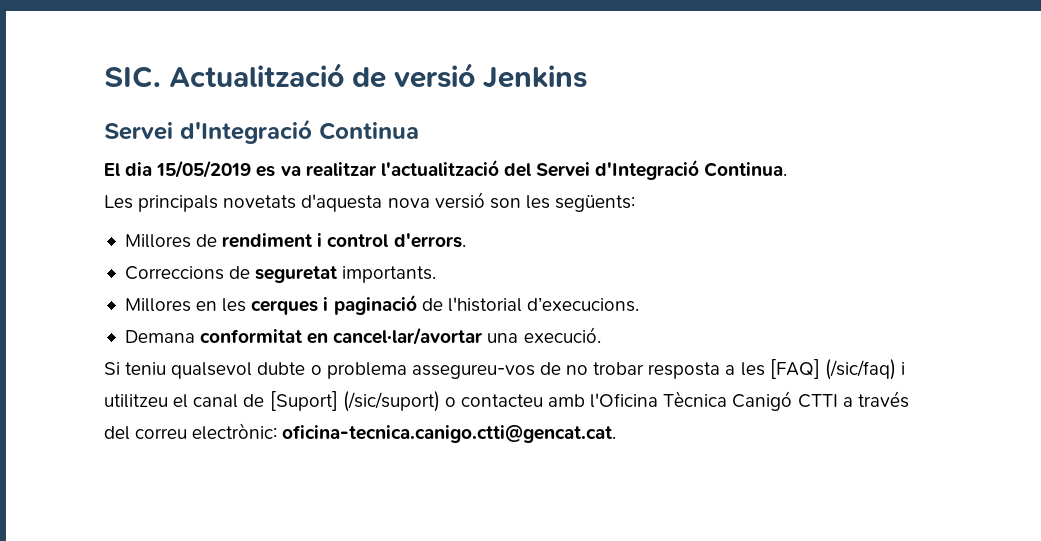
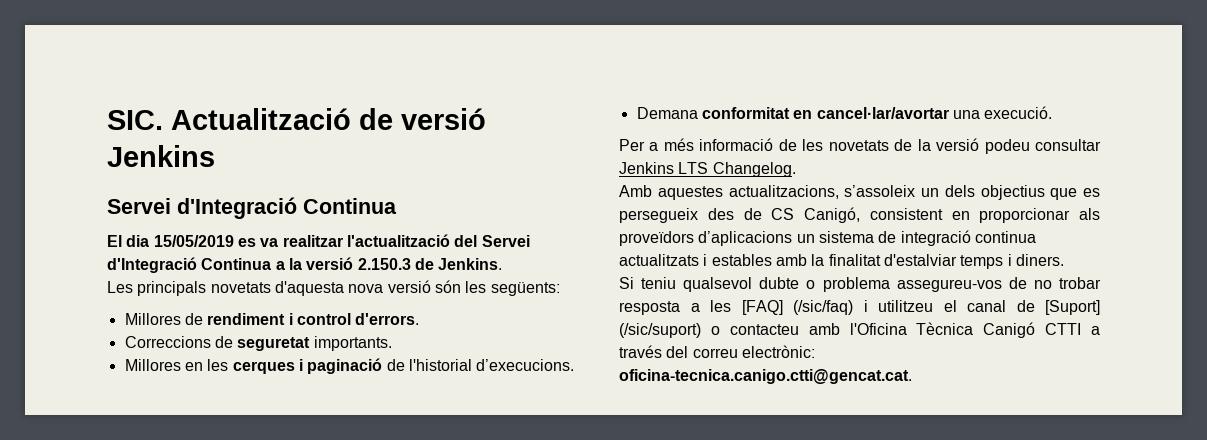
[704,162,788,177] Continua. -> [201,257,503,270] Continua a la versió 2.150.3 de Jenkins.
[489,198,521,209] son -> [434,280,461,293] són
(601, 335) none -> [619,138,1101,154] [619,162,796,177] [619,185,1100,200] [619,207,1100,223] [619,230,1036,246] [619,254,1064,269] // Per a més informació de les novetats de la versió podeu consultar Jenkins LTS Changelog. // Amb aquestes actualitzacions, s’assoleix un dels objectius que es persegueix des de CS Canigó, consistent en proporcionar als proveïdors d’aplicacions un sistema de integració continua actualitzats i estables amb la finalitat d'estalviar temps i diners.

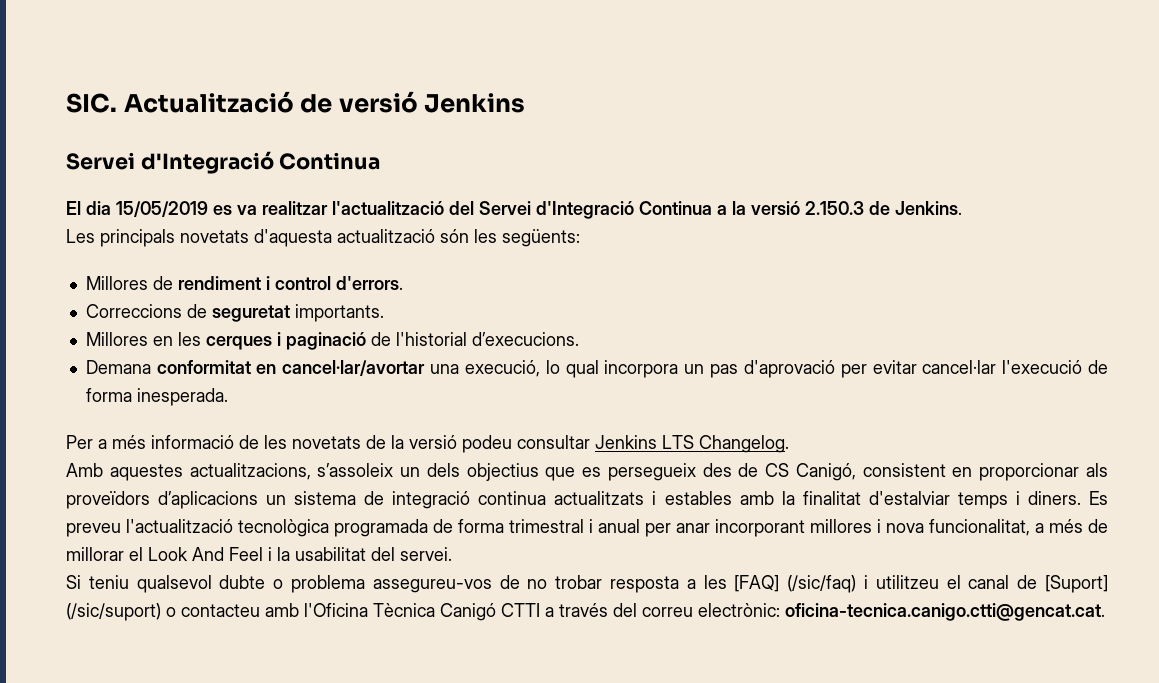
[348,280,431,293] nova versió -> [337,229,435,243] actualització
[984,106,1053,119] execució. -> [464,360,1109,378] [85,388,228,406] execució, lo qual incorpora un pas d'aprovació per evitar cancel·lar l'execució de forma inesperada.
(1064, 260) none -> [1088,491,1108,505] [66,519,1108,537] [66,547,452,561] Es preveu l'actualització tecnològica programada de forma trimestral i anual per anar incorporant millores i nova funcionalitat, a més de millorar el Look And Feel i la usabilitat del servei.

